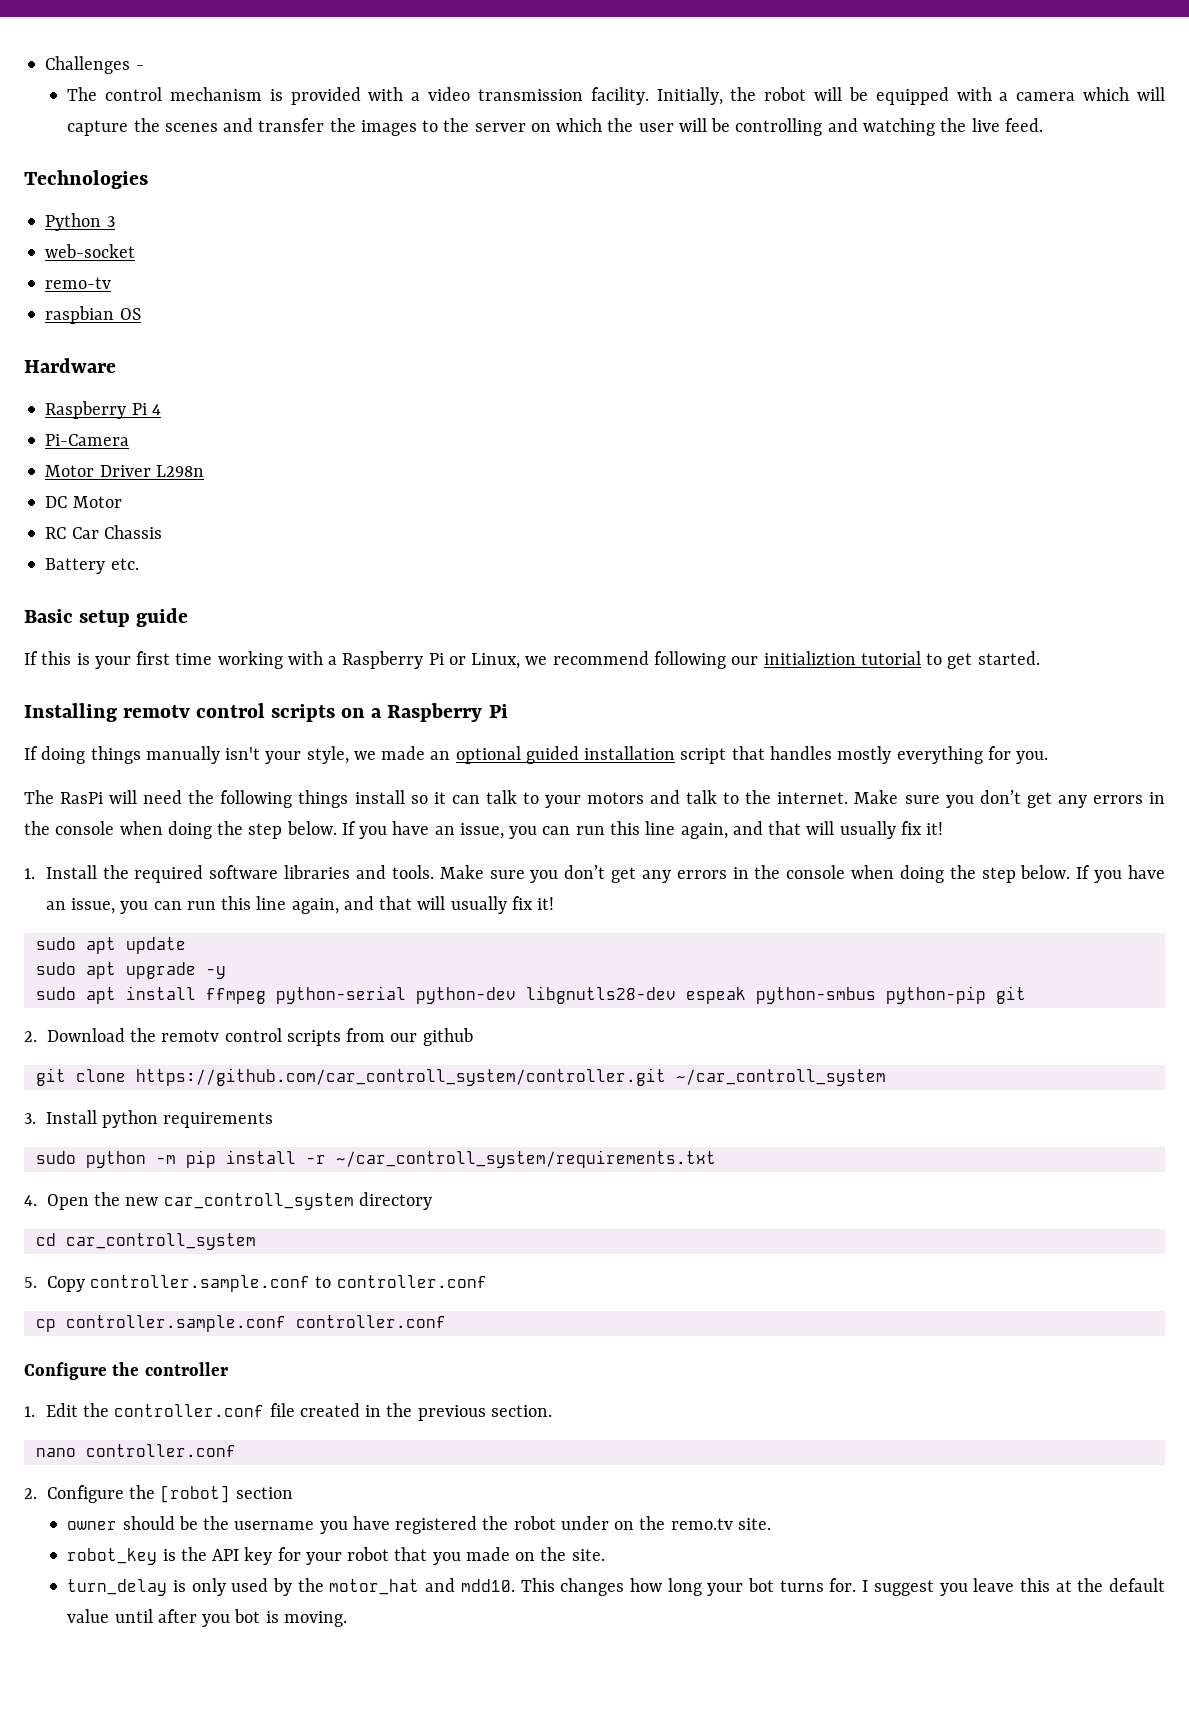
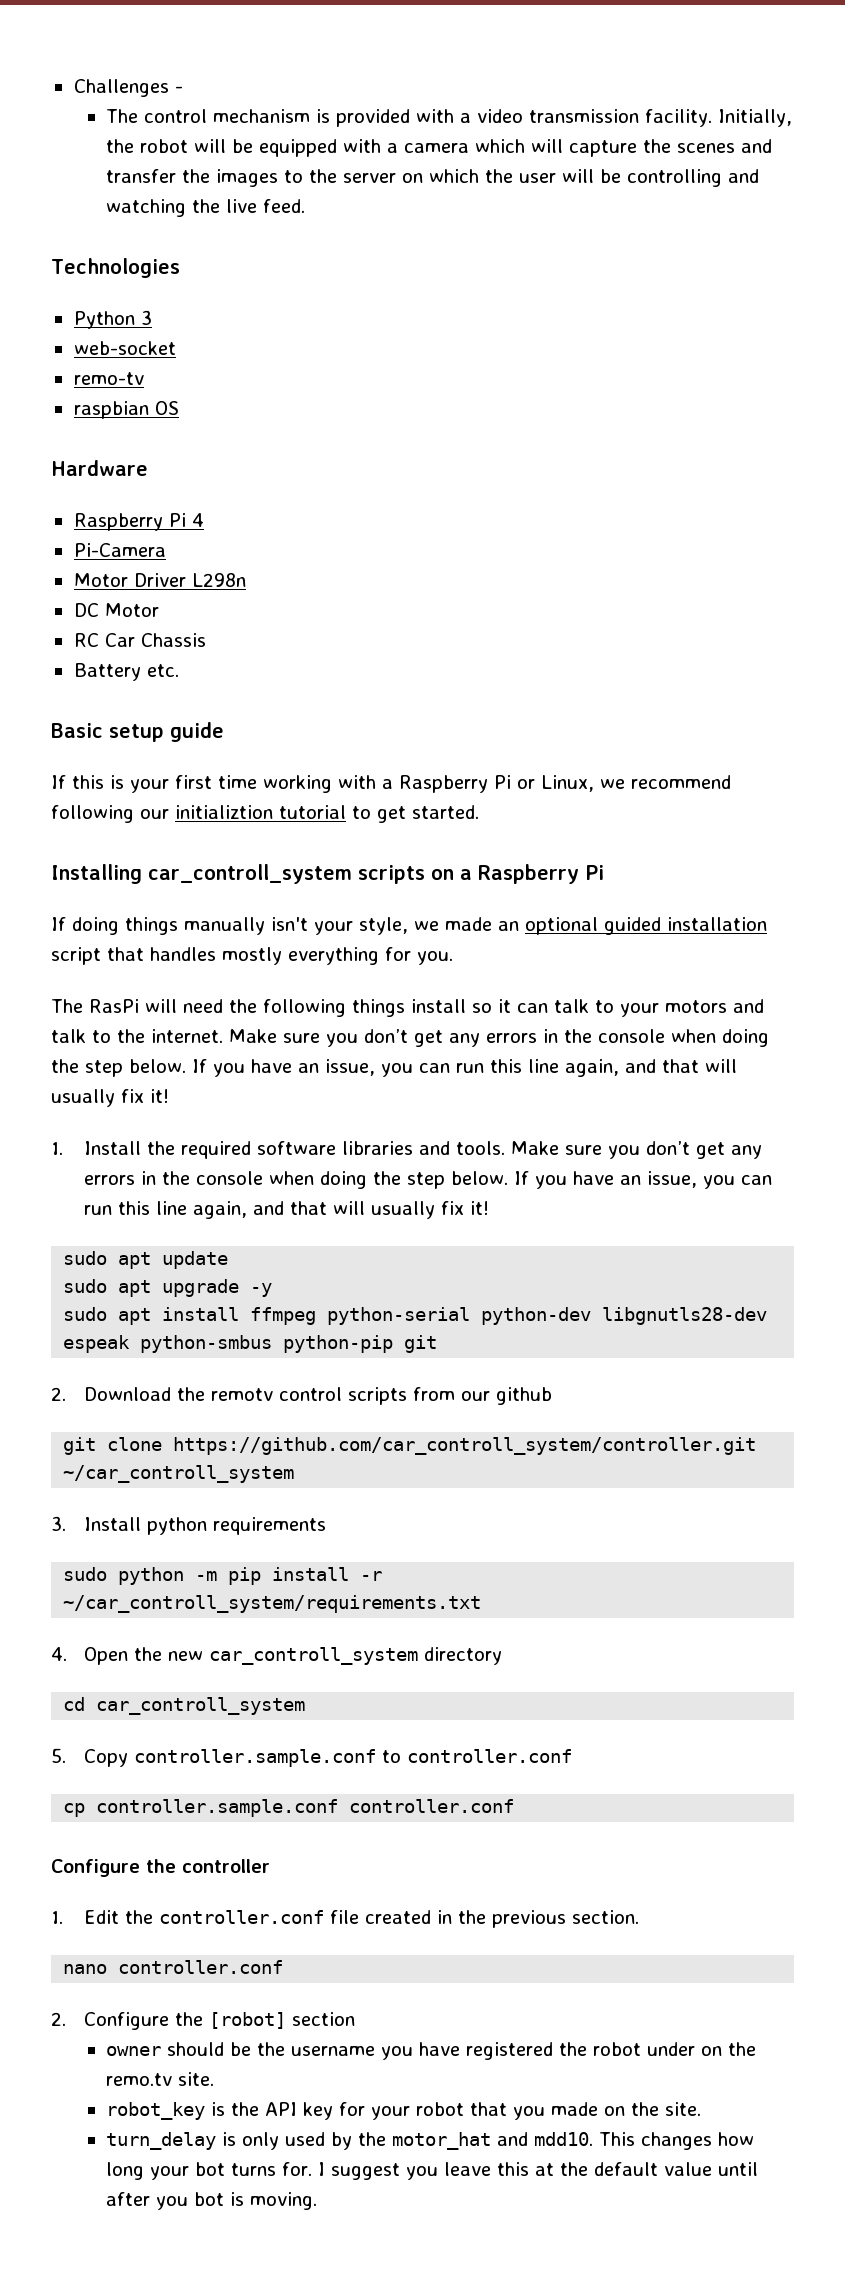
[123,703,266,718] remotv control -> [148,864,352,884] car_controll_system

